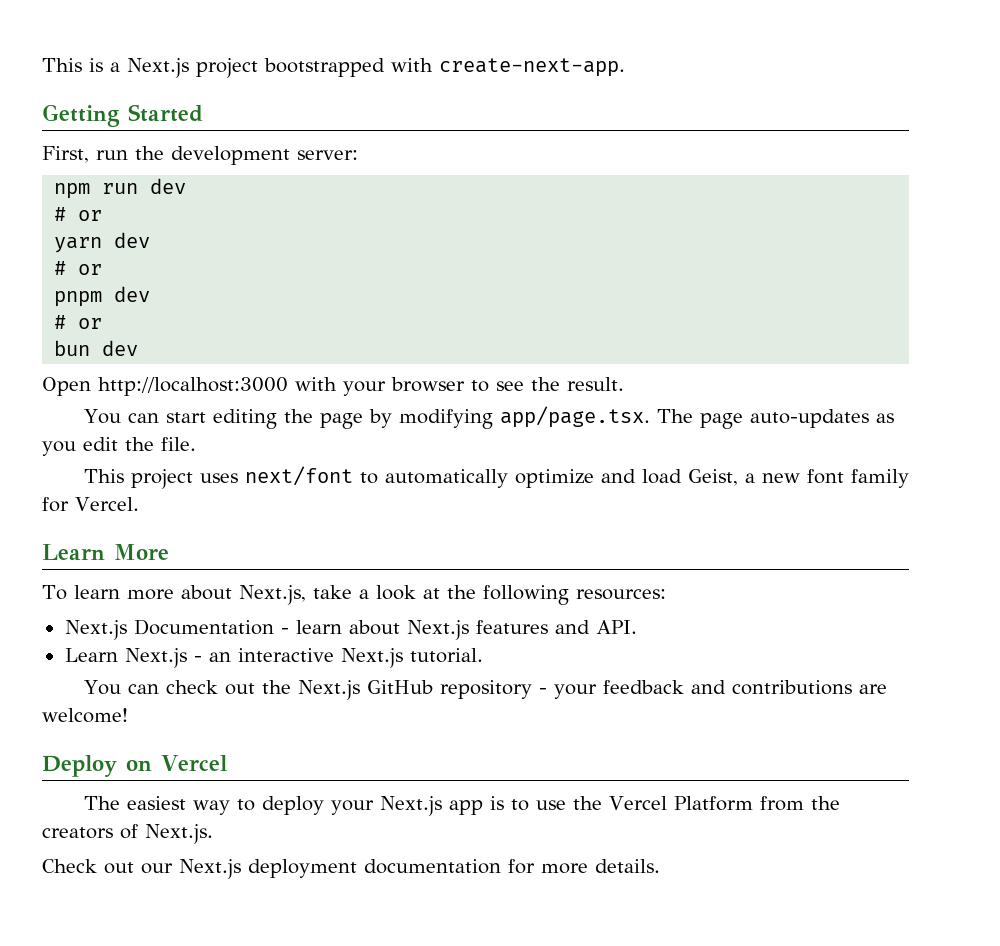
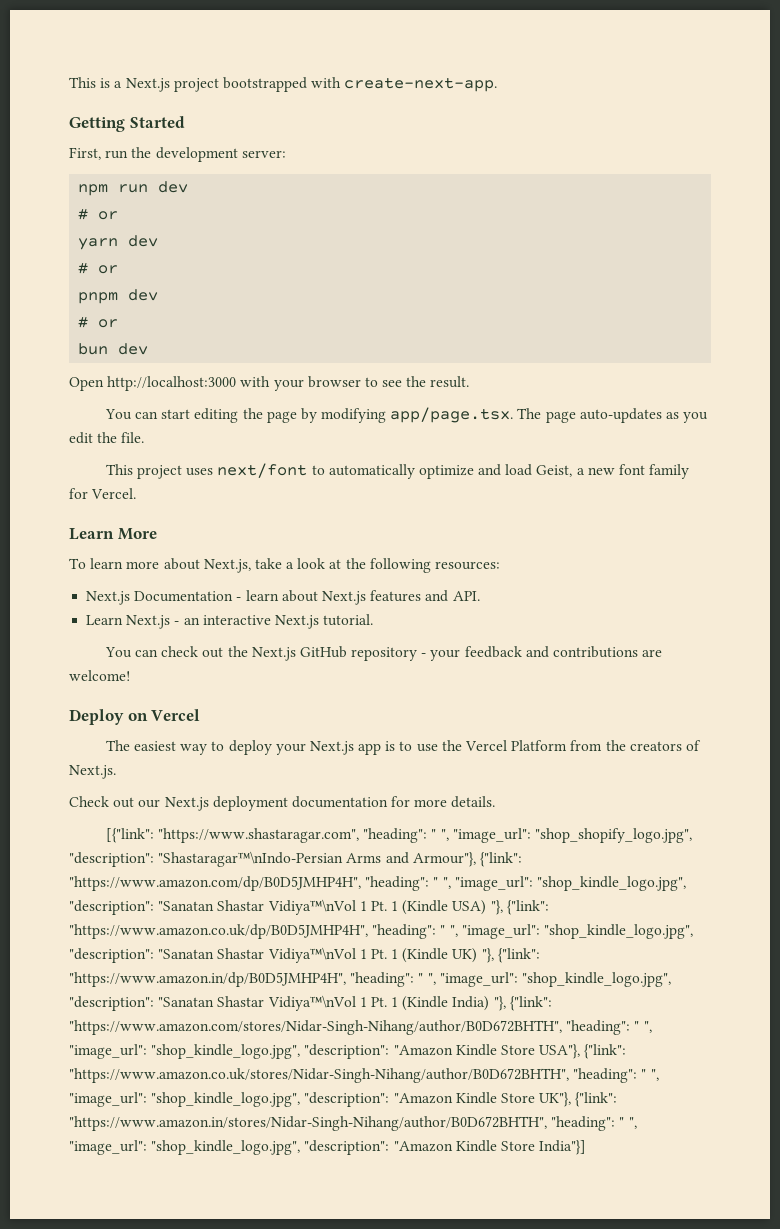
(660, 866) none -> [105,828,692,843] [69,851,522,867] [69,876,686,891] [69,899,549,915] [69,924,693,939] [69,947,540,963] [69,972,671,987] [69,995,552,1011] [69,1020,652,1035] [69,1044,627,1059] [69,1068,659,1083] [69,1092,618,1107] [69,1116,637,1131] [69,1140,587,1155] // [{"link": "https://www.shastaragar.com", "heading": " ", "image_url": "shop_shopify_logo.jpg", "description": "Shastaragar™\nIndo-Persian Arms and Armour"}, {"link": "https://www.amazon.com/dp/B0D5JMHP4H", "heading": " ", "image_url": "shop_kindle_logo.jpg", "description": "Sanatan Shastar Vidiya™\nVol 1 Pt. 1 (Kindle USA) "}, {"link": "https://www.amazon.co.uk/dp/B0D5JMHP4H", "heading": " ", "image_url": "shop_kindle_logo.jpg", "description": "Sanatan Shastar Vidiya™\nVol 1 Pt. 1 (Kindle UK) "}, {"link": "https://www.amazon.in/dp/B0D5JMHP4H", "heading": " ", "image_url": "shop_kindle_logo.jpg", "description": "Sanatan Shastar Vidiya™\nVol 1 Pt. 1 (Kindle India) "}, {"link": "https://www.amazon.com/stores/Nidar-Singh-Nihang/author/B0D672BHTH", "heading": " ", "image_url": "shop_kindle_logo.jpg", "description": "Amazon Kindle Store USA"}, {"link": "https://www.amazon.co.uk/stores/Nidar-Singh-Nihang/author/B0D672BHTH", "heading": " ", "image_url": "shop_kindle_logo.jpg", "description": "Amazon Kindle Store UK"}, {"link": "https://www.amazon.in/stores/Nidar-Singh-Nihang/author/B0D672BHTH", "heading": " ", "image_url": "shop_kindle_logo.jpg", "description": "Amazon Kindle Store India"}]

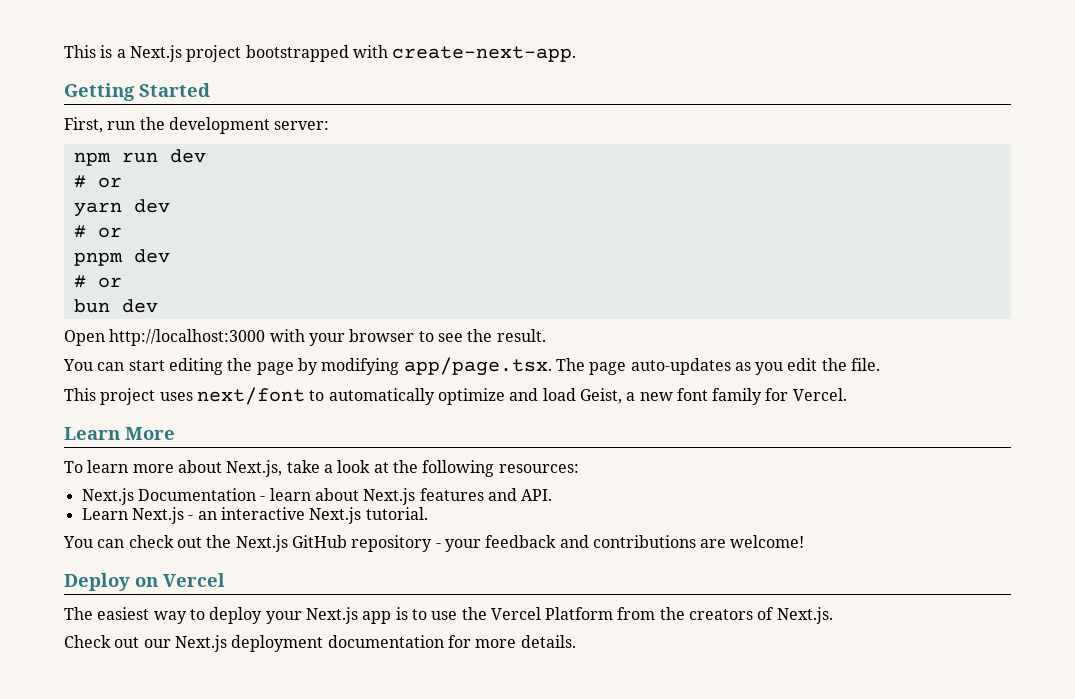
[105,828,692,843] [69,851,522,867] [69,876,686,891] [69,899,549,915] [69,924,693,939] [69,947,540,963] [69,972,671,987] [69,995,552,1011] [69,1020,652,1035] [69,1044,627,1059] [69,1068,659,1083] [69,1092,618,1107] [69,1116,637,1131] [69,1140,587,1155] // [{"link": "https://www.shastaragar.com", "heading": " ", "image_url": "shop_shopify_logo.jpg", "description": "Shastaragar™\nIndo-Persian Arms and Armour"}, {"link": "https://www.amazon.com/dp/B0D5JMHP4H", "heading": " ", "image_url": "shop_kindle_logo.jpg", "description": "Sanatan Shastar Vidiya™\nVol 1 Pt. 1 (Kindle USA) "}, {"link": "https://www.amazon.co.uk/dp/B0D5JMHP4H", "heading": " ", "image_url": "shop_kindle_logo.jpg", "description": "Sanatan Shastar Vidiya™\nVol 1 Pt. 1 (Kindle UK) "}, {"link": "https://www.amazon.in/dp/B0D5JMHP4H", "heading": " ", "image_url": "shop_kindle_logo.jpg", "description": "Sanatan Shastar Vidiya™\nVol 1 Pt. 1 (Kindle India) "}, {"link": "https://www.amazon.com/stores/Nidar-Singh-Nihang/author/B0D672BHTH", "heading": " ", "image_url": "shop_kindle_logo.jpg", "description": "Amazon Kindle Store USA"}, {"link": "https://www.amazon.co.uk/stores/Nidar-Singh-Nihang/author/B0D672BHTH", "heading": " ", "image_url": "shop_kindle_logo.jpg", "description": "Amazon Kindle Store UK"}, {"link": "https://www.amazon.in/stores/Nidar-Singh-Nihang/author/B0D672BHTH", "heading": " ", "image_url": "shop_kindle_logo.jpg", "description": "Amazon Kindle Store India"}] -> (576, 641) none

